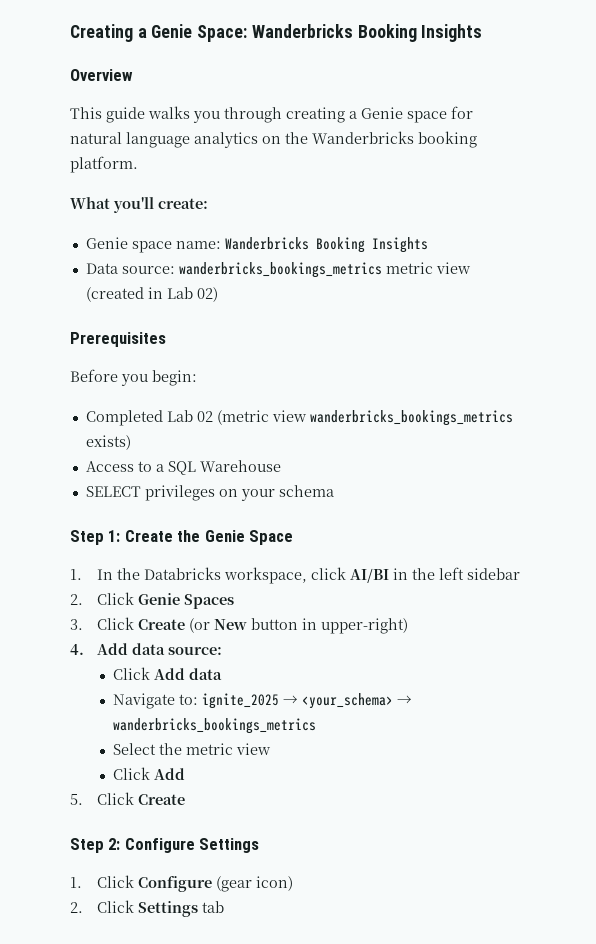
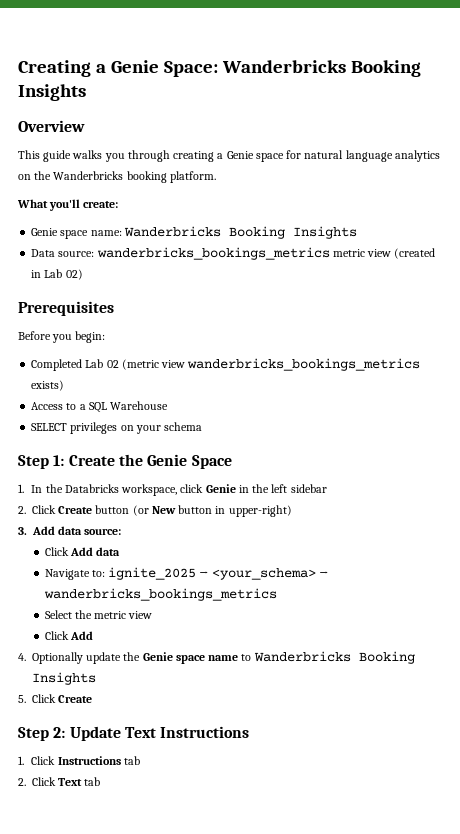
[349,568,389,583] AI/BI -> [205,484,236,493] Genie
[137,593,234,609] [70,617,185,630] Genie Spaces // 3. Click Create -> [58,505,130,514] Create button
[70,644,84,655] 4. -> [18,527,27,535] 3.
(185, 774) none -> [18,651,415,664] [32,672,96,685] // 4. Optionally update the Genie space name to Wanderbricks Booking Insights
[124,838,260,853] Configure Settings -> [69,726,250,741] Update Text Instructions
[137,876,293,892] [70,900,198,917] Configure (gear icon) // 2. Click Settings -> [57,756,140,765] [18,777,83,786] Instructions tab // 2. Click Text

